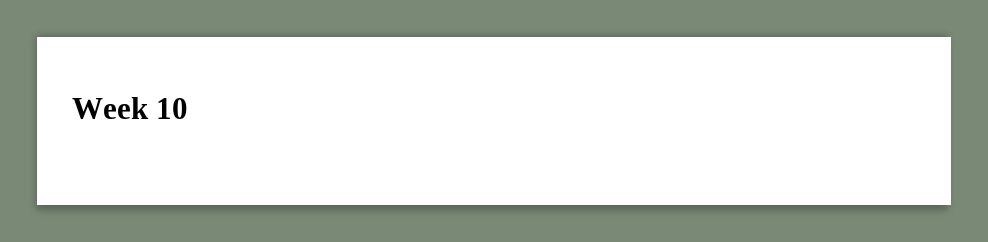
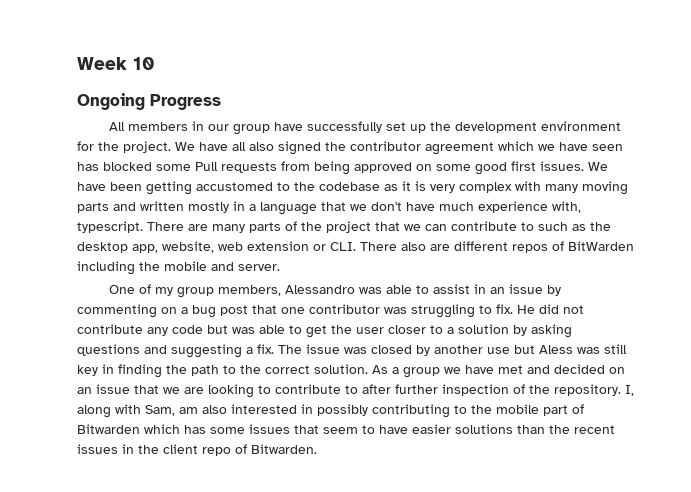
(189, 108) none -> [77,93,221,110] [109,121,622,135] [77,141,623,155] [77,161,608,175] [77,181,628,195] [77,201,581,215] [77,221,611,233] [77,241,634,253] [77,261,280,275] [109,284,562,298] [77,304,584,318] [77,324,572,338] [77,344,627,358] [77,364,625,378] [77,384,634,398] [77,404,584,418] [77,424,615,434] [77,444,317,456] // Ongoing Progress // All members in our group have successfully set up the development environment for the project. We have all also signed the contributor agreement which we have seen has blocked some Pull requests from being approved on some good first issues. We have been getting accustomed to the codebase as it is very complex with many moving parts and written mostly in a language that we don't have much experience with, typescript. There are many parts of the project that we can contribute to such as the desktop app, website, web extension or CLI. There also are different repos of BitWarden including the mobile and server. // One of my group members, Alessandro was able to assist in an issue by commenting on a bug post that one contributor was struggling to fix. He did not contribute any code but was able to get the user closer to a solution by asking questions and suggesting a fix. The issue was closed by another use but Aless was still key in finding the path to the correct solution. As a group we have met and decided on an issue that we are looking to contribute to after further inspection of the repository. I, along with Sam, am also interested in possibly contributing to the mobile part of Bitwarden which has some issues that seem to have easier solutions than the recent issues in the client repo of Bitwarden.

